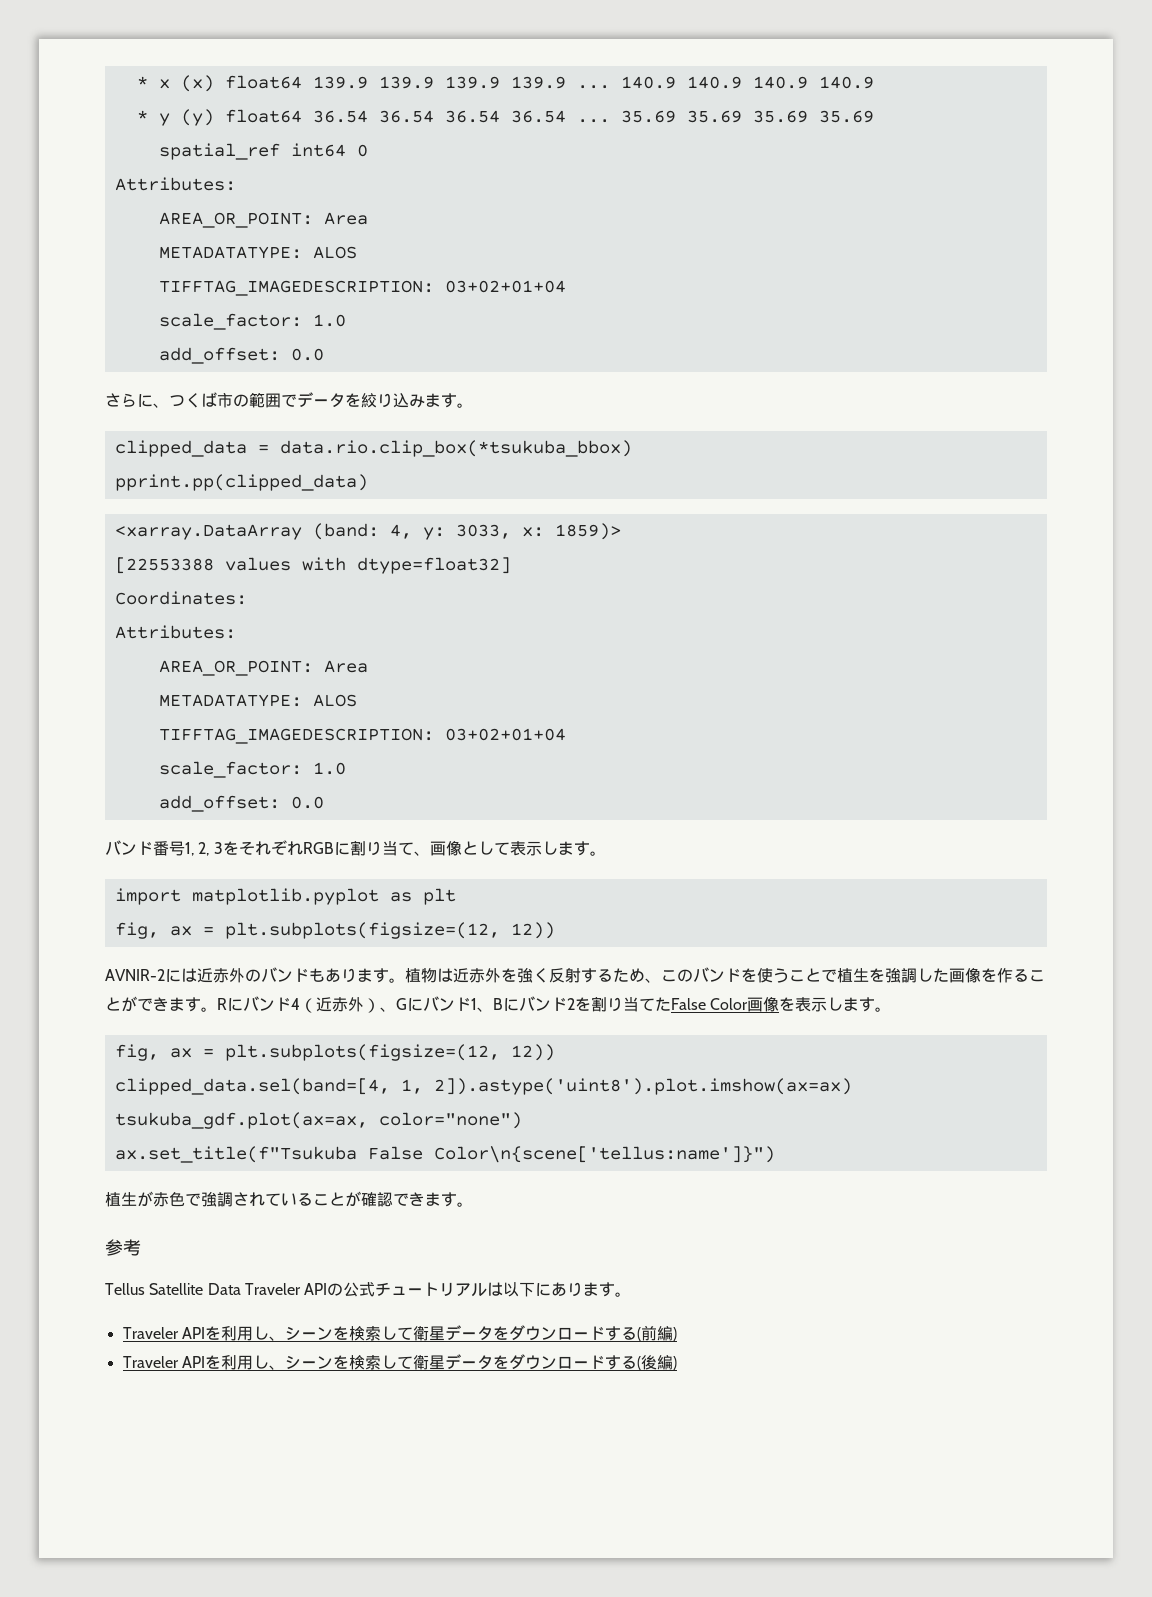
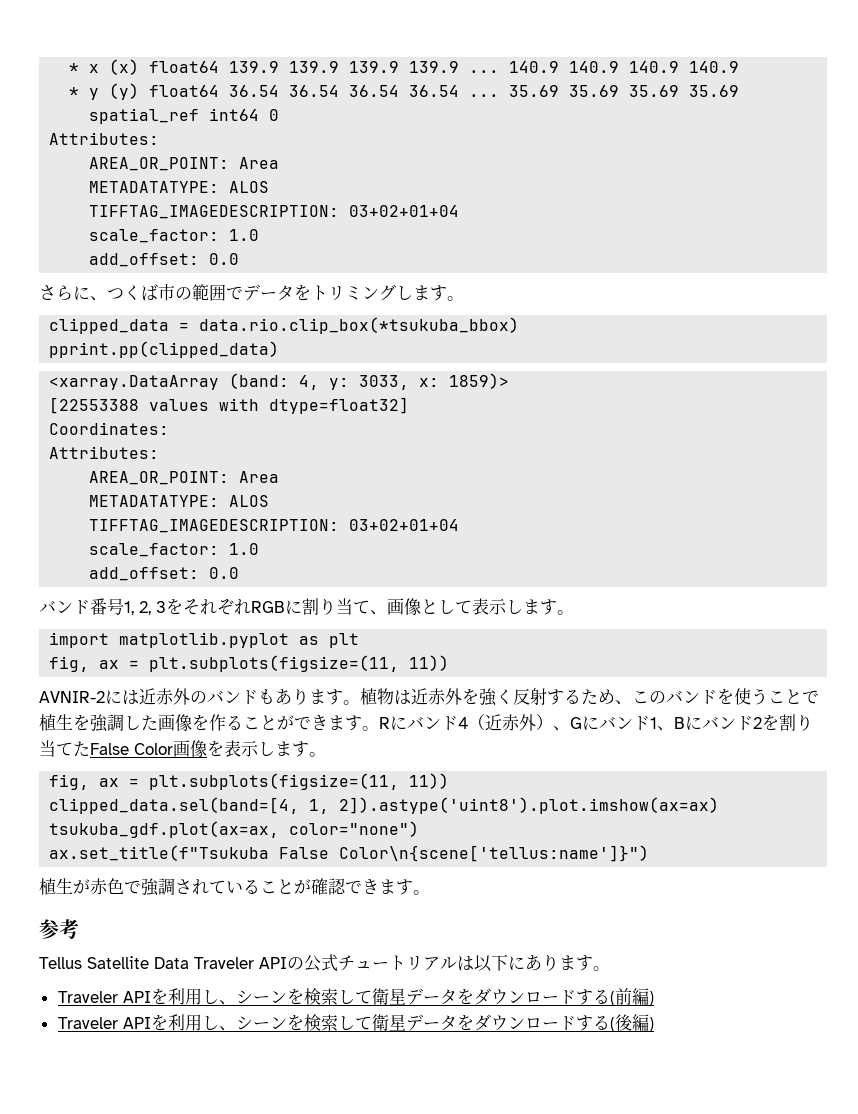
[361,393,425,408] 絞り込み -> [311,284,413,301] トリミングし
[224,922,555,939] plt.subplots(figsize=(12, 12)) -> [149,655,450,672] plt.subplots(figsize=(11, 11))
[224,1044,555,1061] plt.subplots(figsize=(12, 12)) -> [149,773,450,790] plt.subplots(figsize=(11, 11))

